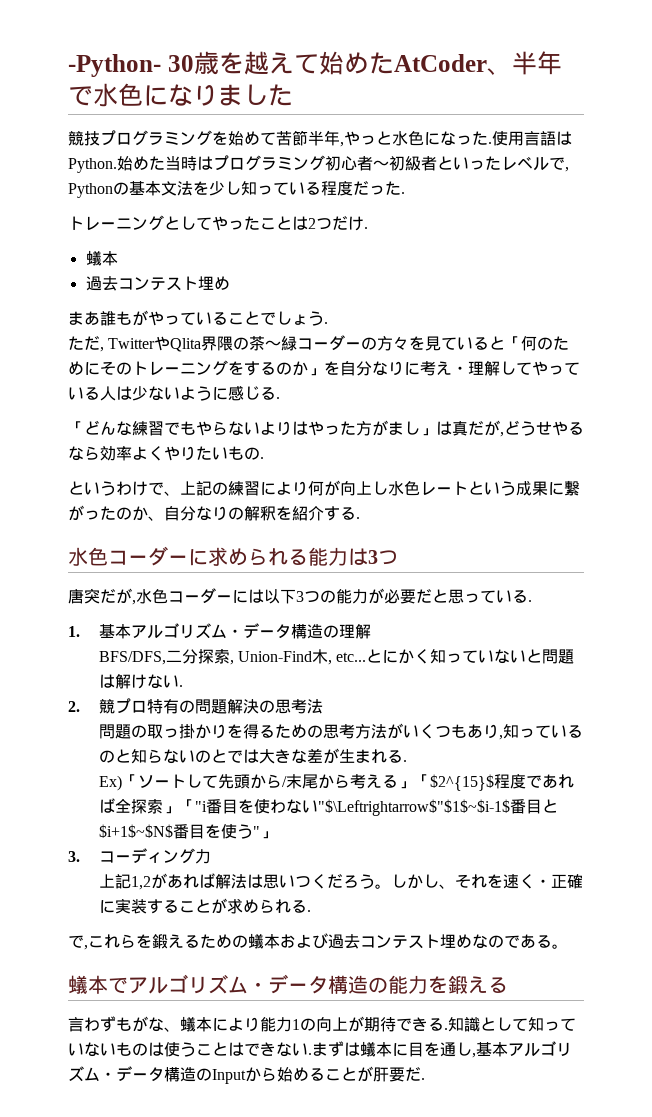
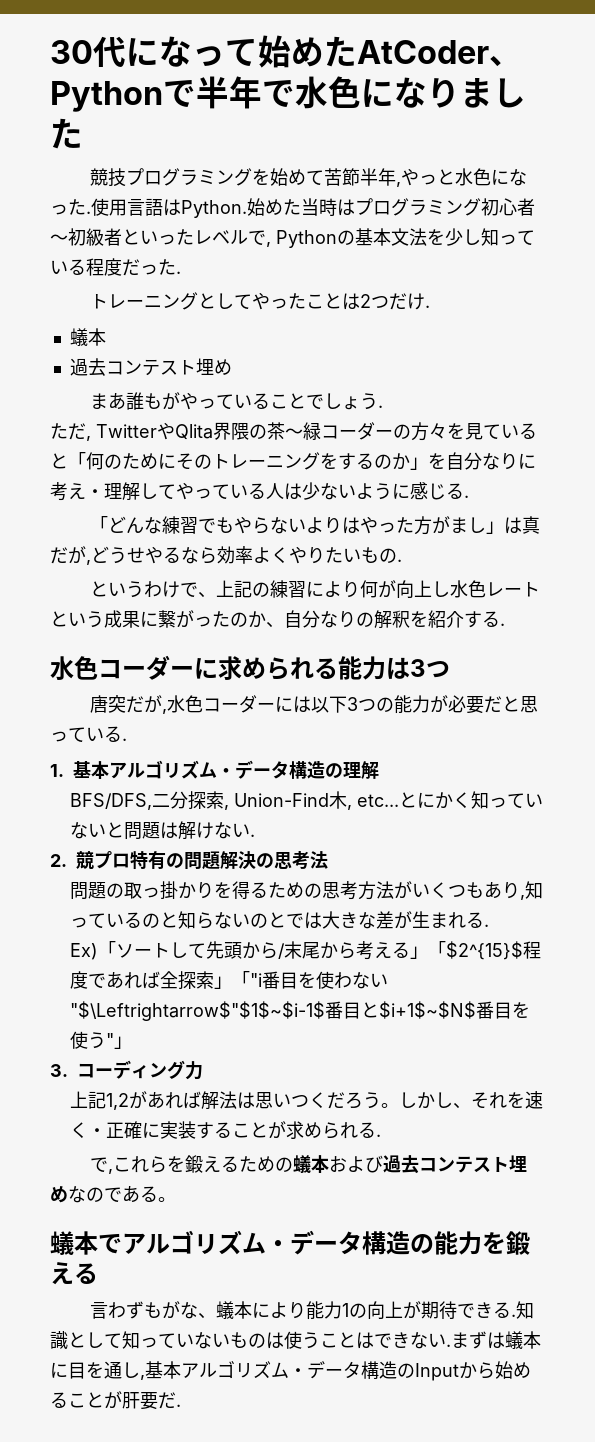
[68,51,294,77] -Python- 30歳を越え -> [50,36,225,68] 30代になっ
(512, 71) none -> [50,80,196,112] Pythonで

